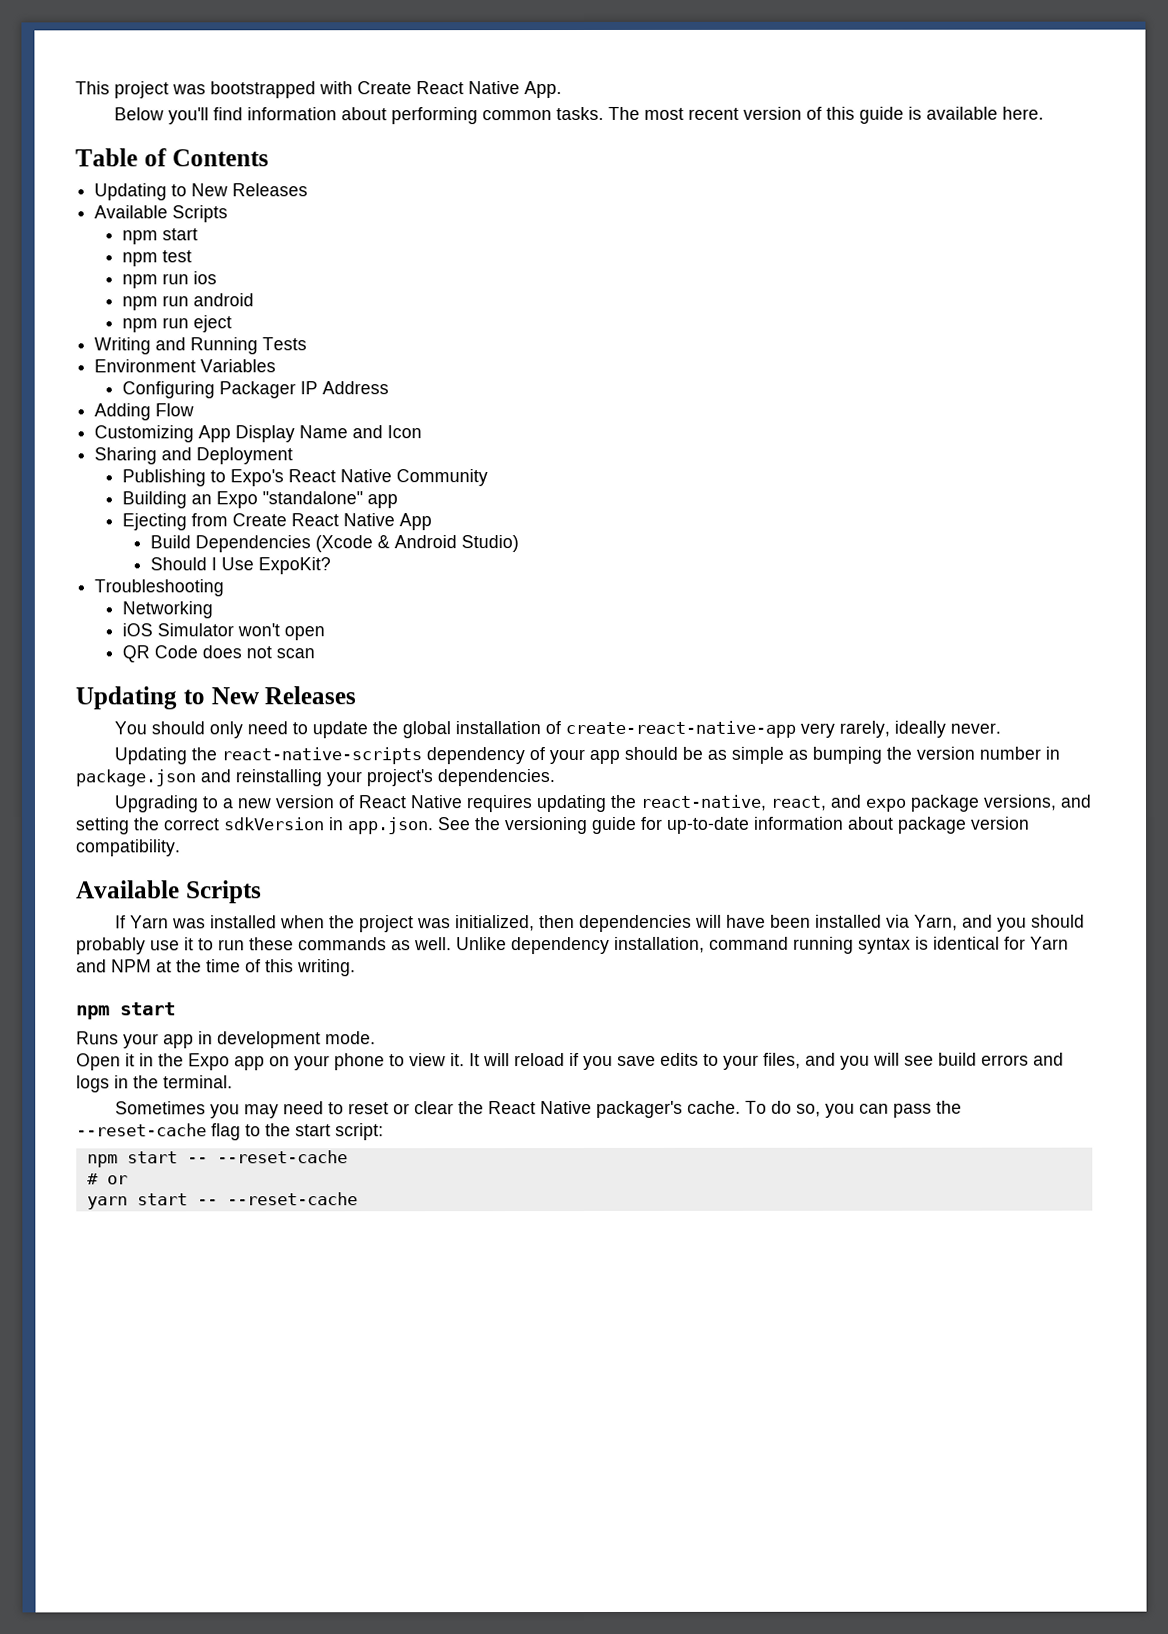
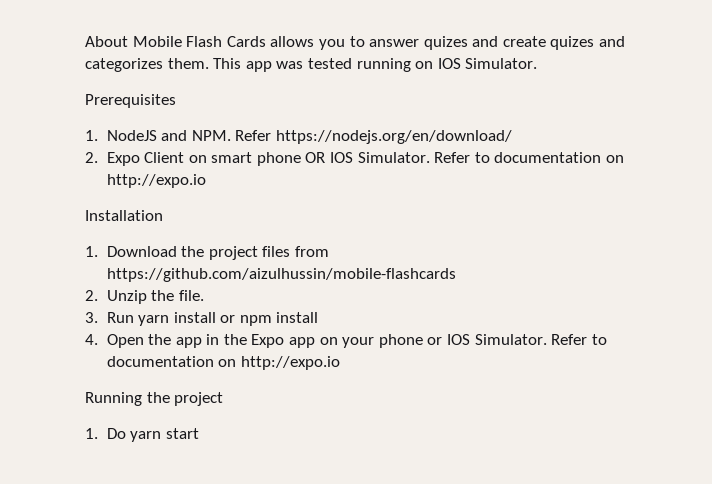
[75,81,562,99] [113,106,1044,125] [75,148,269,167] [94,183,309,201] [94,205,229,223] [122,228,199,245] [122,250,193,267] [122,271,218,289] [122,293,255,311] [122,315,233,333] [94,337,308,355] [94,359,277,373] [122,381,390,399] [94,403,195,421] [94,425,423,443] [94,447,294,465] [122,469,489,487] [122,491,399,509] [122,513,433,531] [150,535,520,553] [150,557,332,575] [94,579,225,597] [122,601,214,619] [122,623,326,641] [122,645,316,663] [75,686,357,710] [113,720,1001,739] [113,746,1060,765] [75,769,555,787] [113,794,1091,813] [76,816,1030,835] [76,839,181,857] [76,880,262,904] [114,914,1085,933] [76,936,1069,955] [76,959,356,977] [76,1002,176,1020] [76,1031,376,1049] [76,1053,135,1071] This project was bootstrapped with Create React Native App. // Below you'll find information about performing common tasks. The most recent version of this guide is available here. // Table of Contents // Updating to New Releases // Available Scripts // npm start // npm test // npm run ios // npm run android // npm run eject // Writing and Running Tests // Environment Variables // Configuring Packager IP Address // Adding Flow // Customizing App Display Name and Icon // Sharing and Deployment // Publishing to Expo's React Native Community // Building an Expo "standalone" app // Ejecting from Create React Native App // Build Dependencies (Xcode & Android Studio) // Should I Use ExpoKit? // Troubleshooting // Networking // iOS Simulator won't open // QR Code does not scan // Updating to New Releases // You should only need to update the global installation of create-react-native-app very rarely, ideally never. // Updating the react-native-scripts dependency of your app should be as simple as bumping the version number in package.json and reinstalling your project's dependencies. // Upgrading to a new version of React Native requires updating the react-native, react, and expo package versions, and setting the correct sdkVersion in app.json. See the versioning guide for up-to-date information about package version compatibility. // Available Scripts // If Yarn was installed when the project was initialized, then dependencies will have been installed via Yarn, and you should probably use it to run these commands as well. Unlike dependency installation, command running syntax is identical for Yarn and NPM at the time of this writing. // npm start // Runs your app in development mode. // Open it -> [85,36,626,50] [85,58,538,72] [85,94,176,108] [85,130,512,144] [85,152,624,166] [106,174,206,188] [85,210,163,221] [85,246,329,260] [106,268,456,282] [85,290,204,304] [85,312,319,326] [85,334,202,348] About Mobile Flash Cards allows you to answer quizes and create quizes and categorizes them. This app was tested running on IOS Simulator. // Prerequisites // 1. NodeJS and NPM. Refer https://nodejs.org/en/download/ // 2. Expo Client on smart phone OR IOS Simulator. Refer to documentation on http://expo.io // Installation // 1. Download the project files from https://github.com/aizulhussin/mobile-flashcards // 2. Unzip the file. // 3. Run yarn install or npm install // 4. Open the app
[389,1052,1064,1071] [76,1075,233,1093] [114,1100,962,1119] [76,1123,384,1141] [86,1150,348,1168] [86,1173,128,1185] [86,1192,358,1210] to view it. It will reload if you save edits to your files, and you will see build errors and logs in the terminal. // Sometimes you may need to reset or clear the React Native packager's cache. To do so, you can pass the --reset-cache flag to the start script: // npm start -- --reset-cache // # or // yarn start -- --reset-cache -> [427,334,607,345] [106,356,340,370] [85,392,224,406] [85,428,199,442] or IOS Simulator. Refer to documentation on http://expo.io // Running the project // 1. Do yarn start

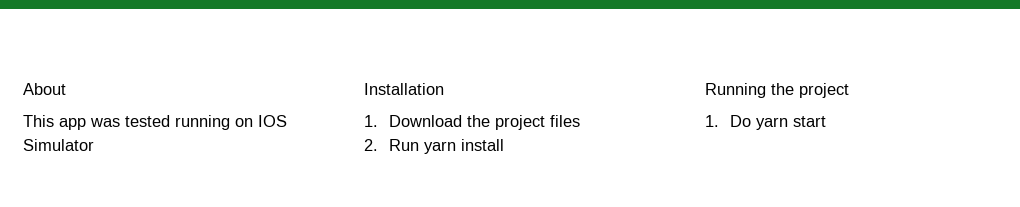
[132,36,626,50] [85,58,209,72] Mobile Flash Cards allows you to answer quizes and create quizes and categorizes them. -> (66, 89) //
[465,58,538,69] [85,94,176,108] [85,130,512,144] [85,152,624,166] [106,174,206,188] Simulator. // Prerequisites // 1. NodeJS and NPM. Refer https://nodejs.org/en/download/ // 2. Expo Client on smart phone OR IOS Simulator. Refer to documentation on http://expo.io -> [23,139,94,151] Simulator
[294,246,329,257] [106,268,456,282] [85,290,204,304] [85,312,319,326] [85,334,607,348] [106,356,340,370] from https://github.com/aizulhussin/mobile-flashcards // 2. Unzip the file. // 3. Run yarn install or npm install // 4. Open the app in the Expo app on your phone or IOS Simulator. Refer to documentation on http://expo.io -> [364,139,504,154] // 2. Run yarn install

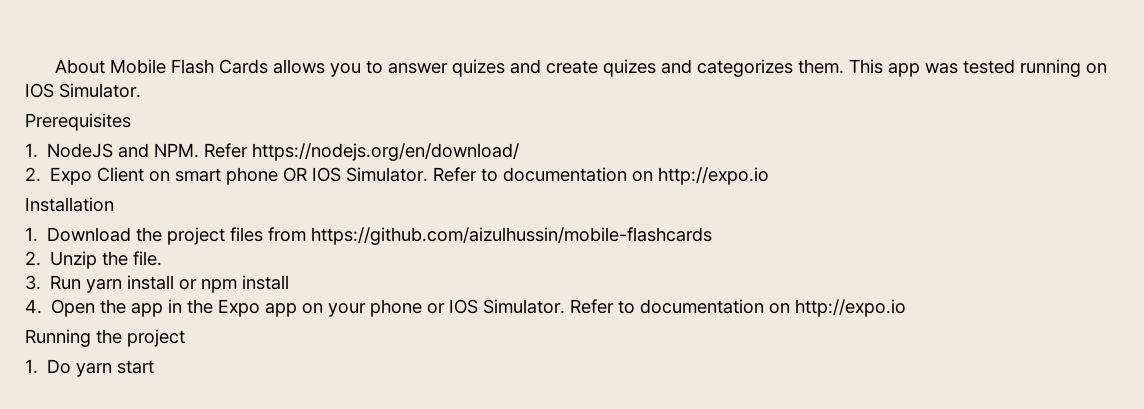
(66, 89) // -> [109,59,844,77] Mobile Flash Cards allows you to answer quizes and create quizes and categorizes them.
[23,139,94,151] Simulator -> [59,83,141,98] [25,113,131,131] [25,143,520,161] [25,167,770,185] Simulator. // Prerequisites // 1. NodeJS and NPM. Refer https://nodejs.org/en/download/ // 2. Expo Client on smart phone OR IOS Simulator. Refer to documentation on http://expo.io
[364,139,504,154] // 2. Run yarn install -> [268,227,713,245] [25,251,163,269] [25,275,290,293] [25,299,907,317] from https://github.com/aizulhussin/mobile-flashcards // 2. Unzip the file. // 3. Run yarn install or npm install // 4. Open the app in the Expo app on your phone or IOS Simulator. Refer to documentation on http://expo.io

